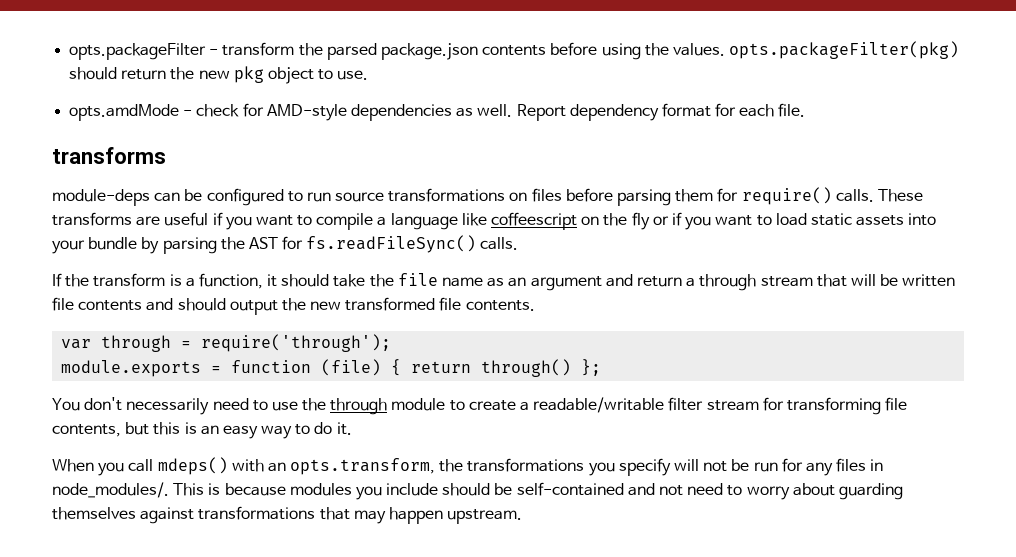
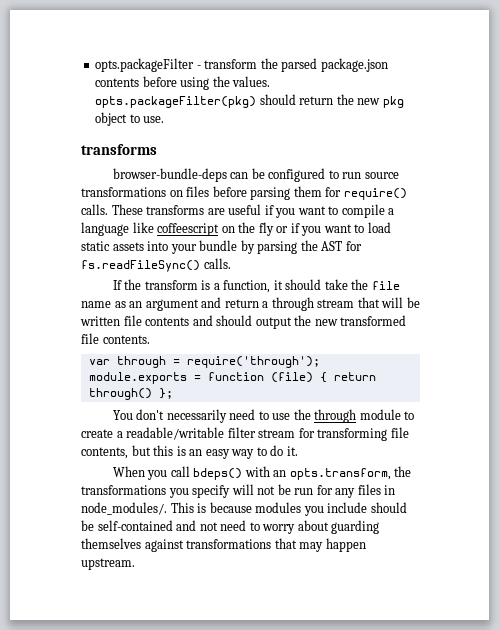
[69,103,806,121] // opts.amdMode - check for AMD-style dependencies as well. Report dependency format for each file. -> (165, 119) none
[52,189,150,206] module-deps -> [112,168,227,182] browser-bundle-deps
[157,457,228,475] mdeps() -> [193,468,243,480] bdeps()

